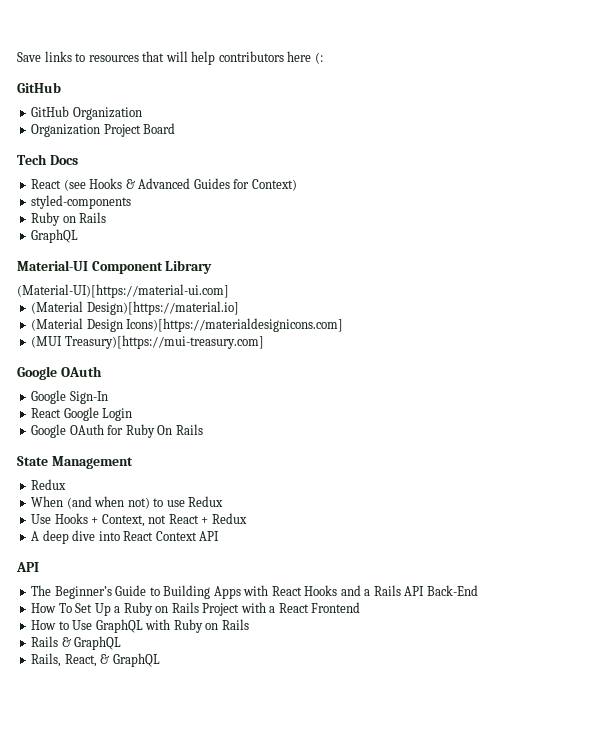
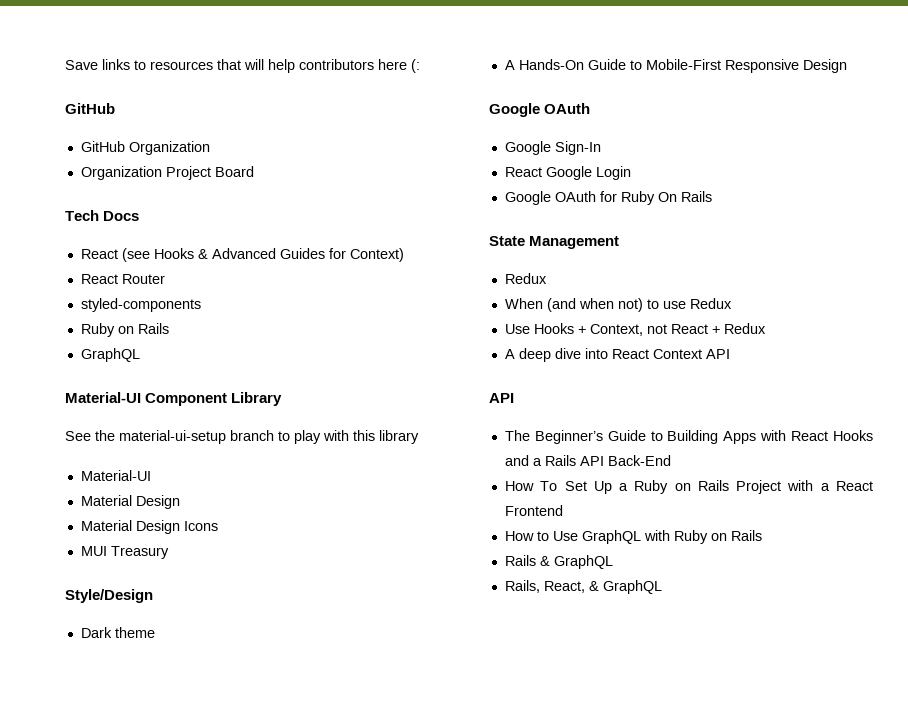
(297, 185) none -> [80,274,165,284] // React Router
[17,284,229,298] [31,301,239,315] [31,318,344,332] [31,335,264,349] (Material-UI)[https://material-ui.com] // (Material Design)[https://material.io] // (Material Design Icons)[https://materialdesignicons.com] // (MUI Treasury)[https://mui-treasury.com] -> [65,430,419,444] [80,470,151,481] [80,495,180,509] [80,520,218,534] [80,546,169,559] [65,589,153,603] [80,627,155,638] [504,59,847,73] See the material-ui-setup branch to play with this library // Material-UI // Material Design // Material Design Icons // MUI Treasury // Style/Design // Dark theme // A Hands-On Guide to Mobile-First Responsive Design

